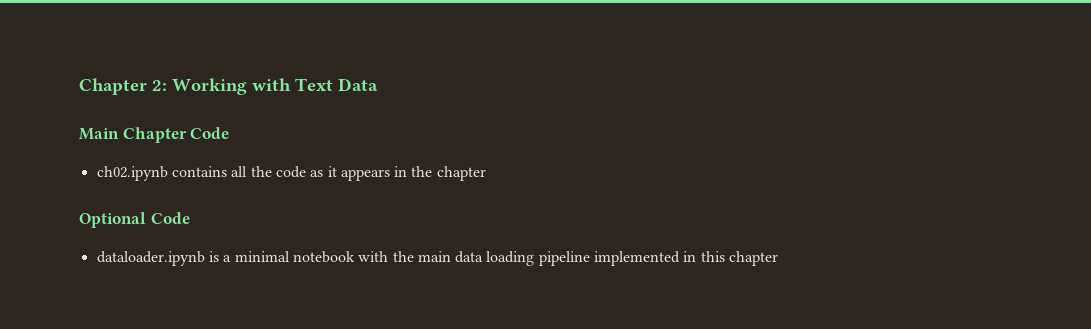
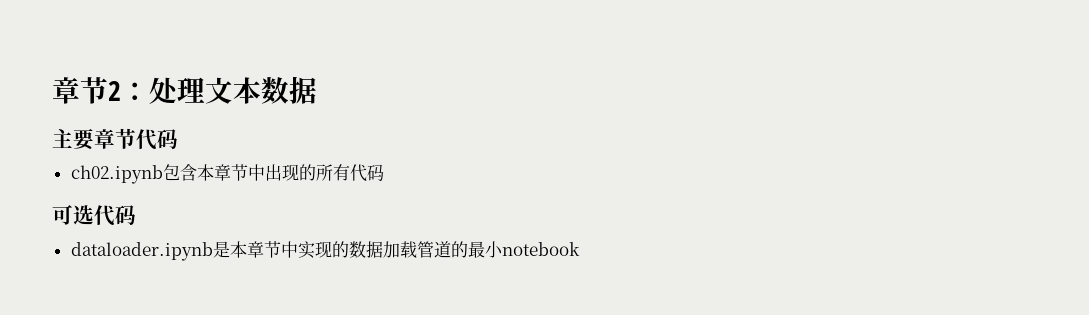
[79,78,378,95] [79,127,230,143] [96,166,486,181] [79,212,190,228] [96,251,779,266] Chapter 2: Working with Text Data // Main Chapter Code // ch02.ipynb contains all the code as it appears in the chapter // Optional Code // dataloader.ipynb is a minimal notebook with the main data loading pipeline implemented in this chapter -> [52,76,317,104] [52,128,178,150] [70,164,384,184] [52,205,136,226] [70,241,580,261] 章节2：处理文本数据 // 主要章节代码 // ch02.ipynb包含本章节中出现的所有代码 // 可选代码 // dataloader.ipynb是本章节中实现的数据加载管道的最小notebook

